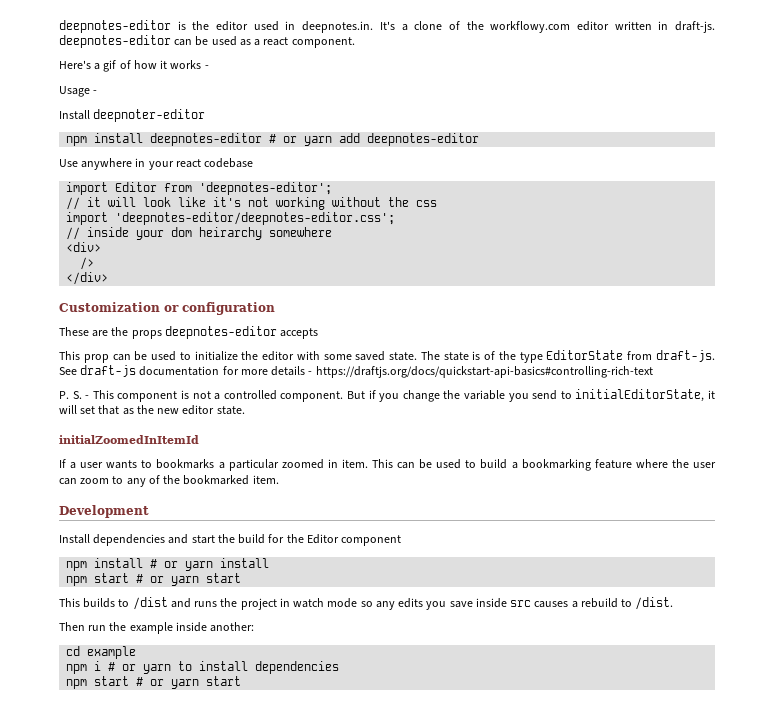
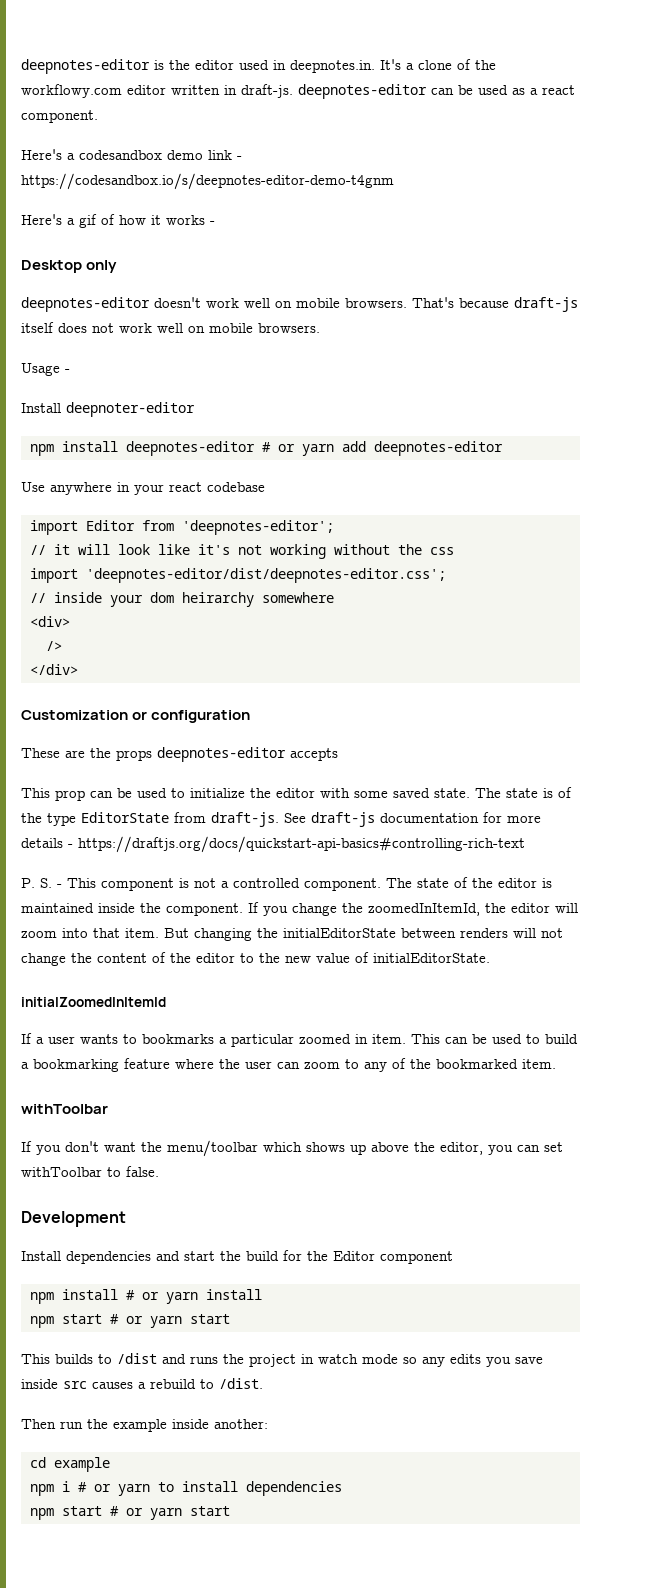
(355, 42) none -> [21,149,242,160] [21,173,394,190] // Here's a codesandbox demo link - https://codesandbox.io/s/deepnotes-editor-demo-t4gnm
(209, 67) none -> [21,260,118,273] [21,297,578,312] [21,322,320,333] // Desktop only // deepnotes-editor doesn't work well on mobile browsers. That's because draft-js itself does not work well on mobile browsers.
[115,212,396,225] 'deepnotes-editor/deepnotes-editor.css'; -> [85,568,446,583] 'deepnotes-editor/dist/deepnotes-editor.css';
[347,389,716,402] [59,405,245,415] But if you change the variable you send to initialEditorState, it will set that as the new editor state. -> [386,877,552,888] [21,902,578,916] [21,928,563,941] [21,952,490,966] The state of the editor is maintained inside the component. If you change the zoomedInItemId, the editor will zoom into that item. But changing the initialEditorState between renders will not change the content of the editor to the new value of initialEditorState.
(279, 479) none -> [21,1104,108,1114] [21,1140,563,1157] [21,1166,159,1177] // withToolbar // If you don't want the menu/toolbar which shows up above the editor, you can set withToolbar to false.

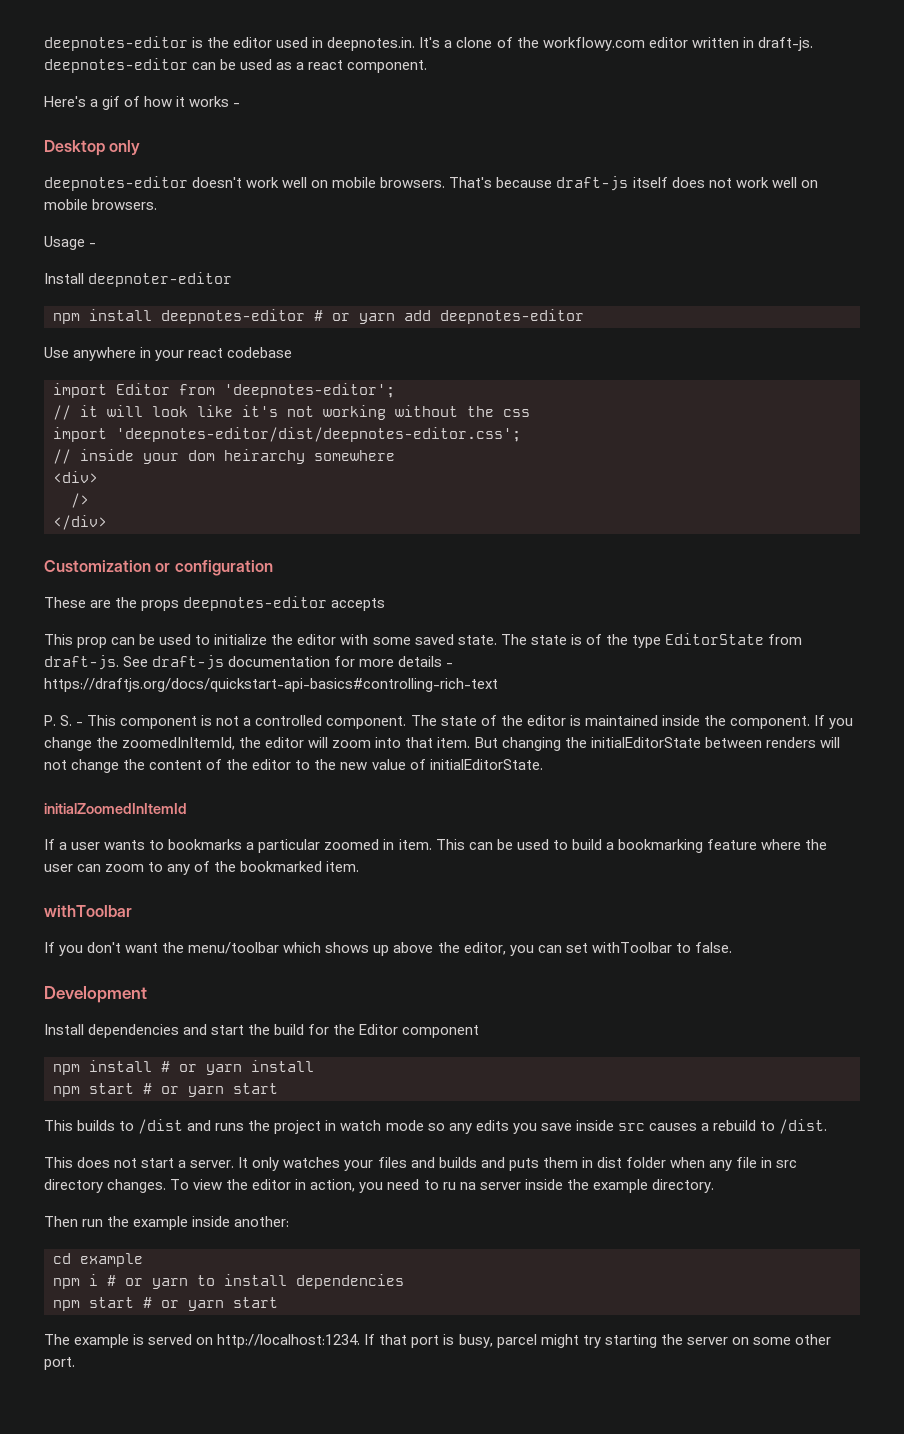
[21,149,242,160] [21,173,394,190] // Here's a codesandbox demo link - https://codesandbox.io/s/deepnotes-editor-demo-t4gnm -> (428, 66) none
(263, 1383) none -> [44,1157,798,1171] [44,1179,714,1193] // This does not start a server. It only watches your files and builds and puts them in dist folder when any file in src directory changes. To view the editor in action, you need to ru na server inside the example directory.
(230, 1511) none -> [44,1334,831,1348] [44,1357,75,1370] // The example is served on http://localhost:1234. If that port is busy, parcel might try starting the server on some other port.

